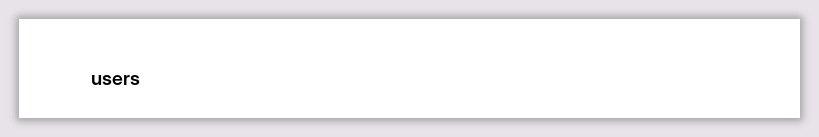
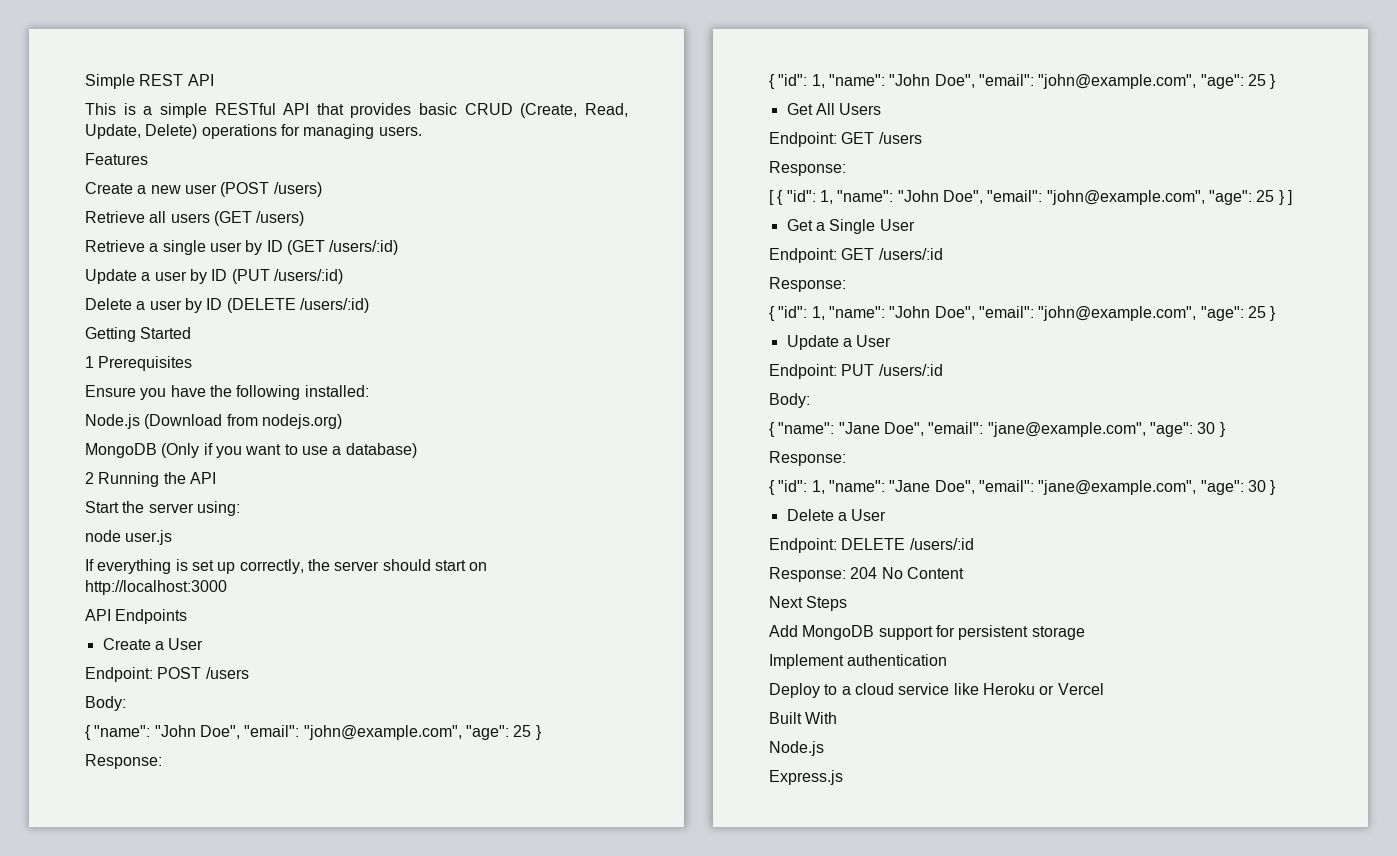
[91,75,140,85] users -> [85,74,214,89] [85,103,628,118] [85,124,422,139] [85,153,148,165] [85,182,322,197] [85,211,305,226] [85,240,399,255] [85,269,343,284] [85,298,369,313] [85,327,192,342] [85,356,193,371] [85,385,369,400] [85,414,342,429] [85,443,417,458] [85,472,216,487] [85,501,240,516] [85,530,173,545] [85,559,488,574] [85,580,227,595] [85,609,188,624] [102,638,204,650] [85,667,249,682] [85,696,126,711] [85,725,542,740] [85,754,162,769] [769,74,1277,89] [786,103,882,115] [769,132,922,147] [769,161,846,176] [769,190,1292,205] [786,219,915,234] [769,248,943,263] [769,277,846,292] [769,306,1277,321] [786,335,892,350] [769,364,943,379] [769,393,810,408] [769,422,1226,437] [769,451,846,466] [769,480,1277,495] [786,509,887,521] [769,538,974,553] [769,567,964,582] [769,596,848,611] [769,625,1085,640] [769,654,948,669] [769,683,1104,698] [769,712,838,724] [769,741,824,756] [769,770,843,785] Simple REST API // This is a simple RESTful API that provides basic CRUD (Create, Read, Update, Delete) operations for managing users. // Features // Create a new user (POST /users) // Retrieve all users (GET /users) // Retrieve a single user by ID (GET /users/:id) // Update a user by ID (PUT /users/:id) // Delete a user by ID (DELETE /users/:id) // Getting Started // 1 Prerequisites // Ensure you have the following installed: // Node.js (Download from nodejs.org) // MongoDB (Only if you want to use a database) // 2 Running the API // Start the server using: // node user.js // If everything is set up correctly, the server should start on http://localhost:3000 // API Endpoints // Create a User // Endpoint: POST /users // Body: // { "name": "John Doe", "email": "john@example.com", "age": 25 } // Response: // { "id": 1, "name": "John Doe", "email": "john@example.com", "age": 25 } // Get All Users // Endpoint: GET /users // Response: // [ { "id": 1, "name": "John Doe", "email": "john@example.com", "age": 25 } ] // Get a Single User // Endpoint: GET /users/:id // Response: // { "id": 1, "name": "John Doe", "email": "john@example.com", "age": 25 } // Update a User // Endpoint: PUT /users/:id // Body: // { "name": "Jane Doe", "email": "jane@example.com", "age": 30 } // Response: // { "id": 1, "name": "Jane Doe", "email": "jane@example.com", "age": 30 } // Delete a User // Endpoint: DELETE /users/:id // Response: 204 No Content // Next Steps // Add MongoDB support for persistent storage // Implement authentication // Deploy to a cloud service like Heroku or Vercel // Built With // Node.js // Express.js

